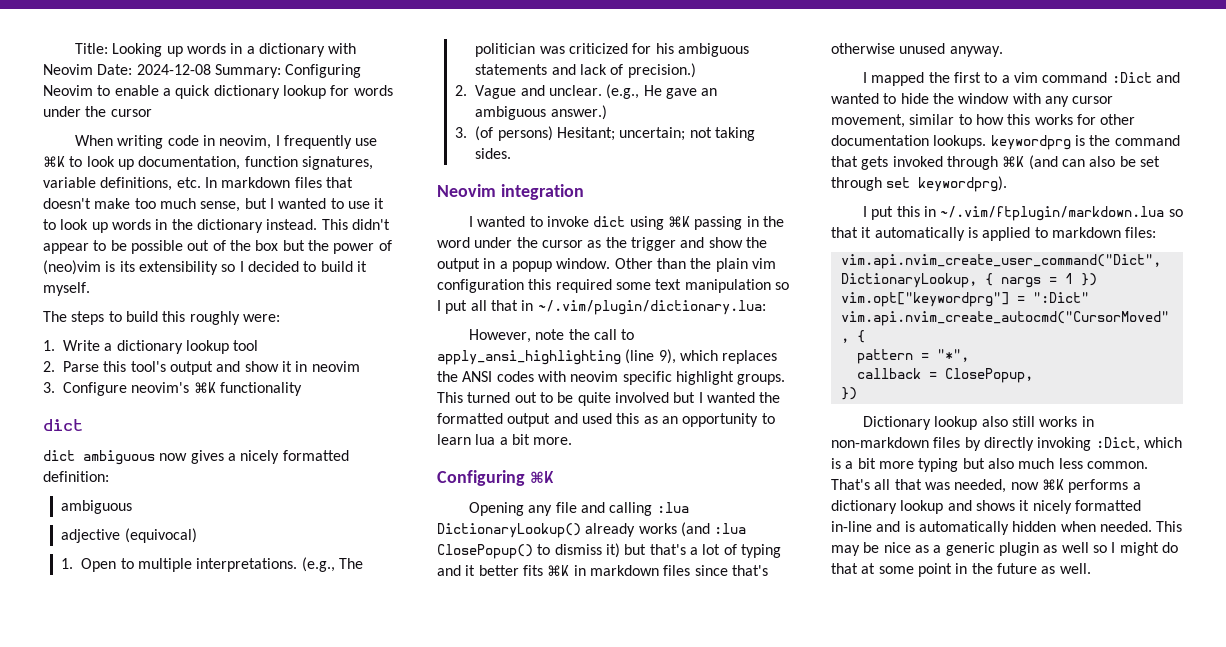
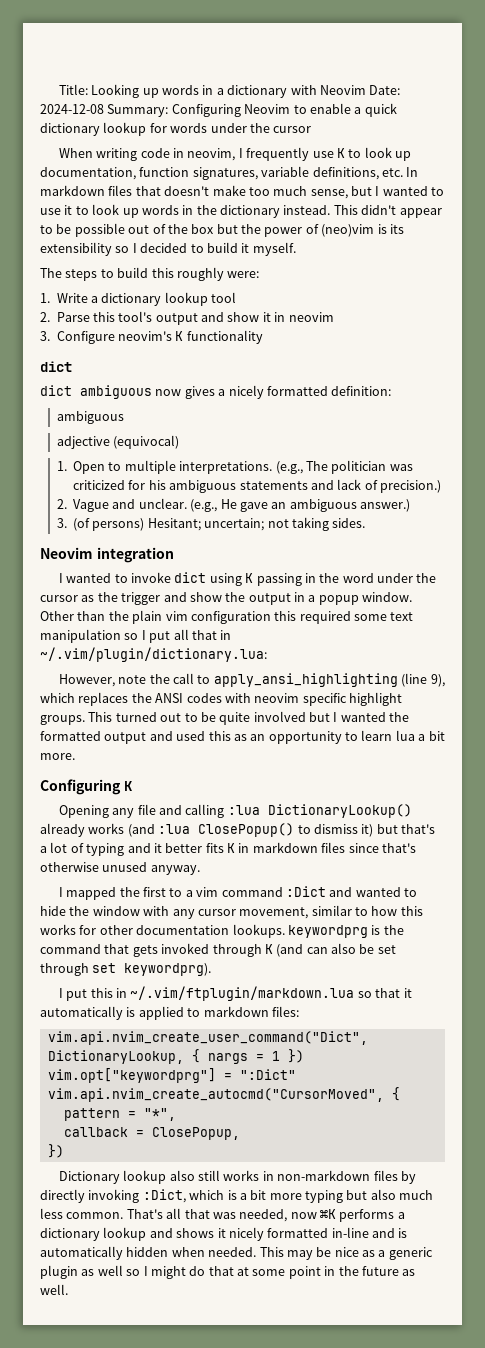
[43,156,65,167] ⌘K -> [336,148,345,158] K
[193,382,216,393] ⌘K -> [175,331,184,341] K
[667,216,690,227] ⌘K -> [245,573,254,583] K
[529,471,554,483] ⌘K -> [123,781,132,791] K
[547,565,570,576] ⌘K -> [227,843,235,853] K
[1002,156,1025,167] ⌘K -> [264,944,273,954] K

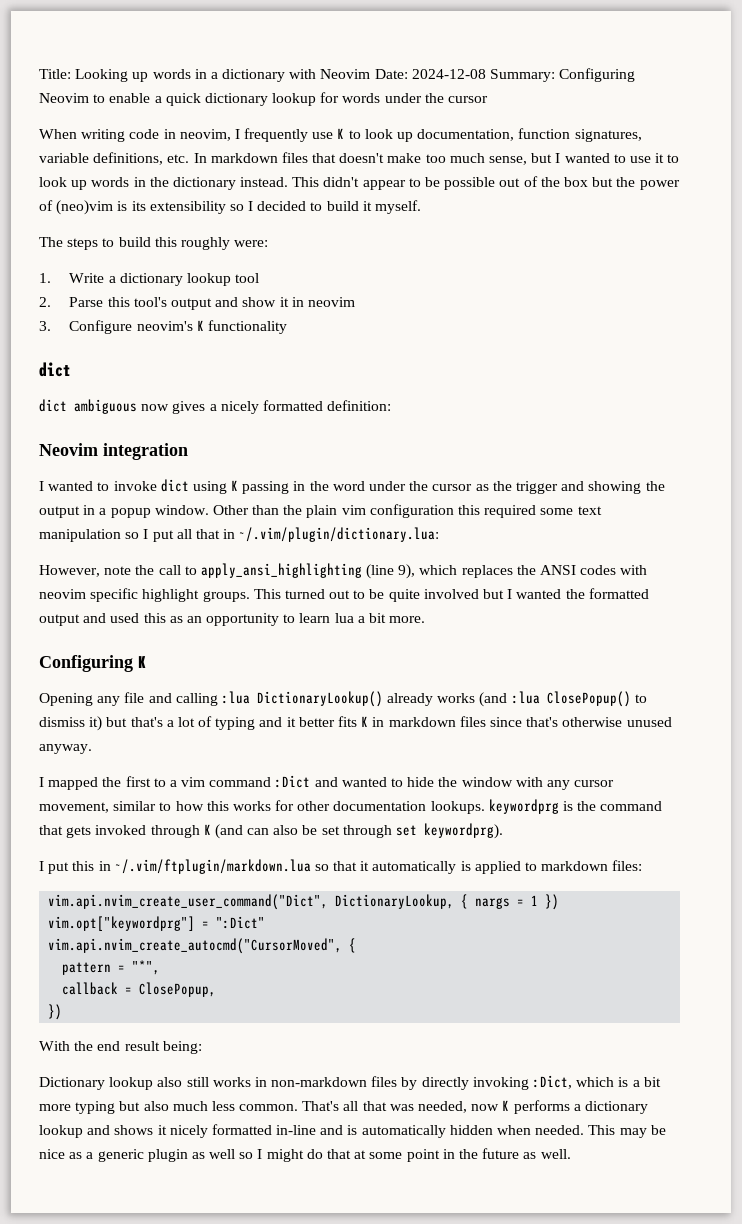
[56,411,124,424] [56,435,179,449] [56,460,413,474] [73,479,442,493] [56,498,411,512] [56,517,366,531] // ambiguous // adjective (equivocal) // 1. Open to multiple interpretations. (e.g., The politician was criticized for his ambiguous statements and lack of precision.) // 2. Vague and unclear. (e.g., He gave an ambiguous answer.) // 3. (of persons) Hesitant; uncertain; not taking sides. -> (392, 405) none
[189,592,222,602] show -> [588,481,642,494] showing
(64, 1151) none -> [39,1041,202,1054] // With the end result being:
[320,1209,336,1219] ⌘K -> [502,1100,510,1111] K

